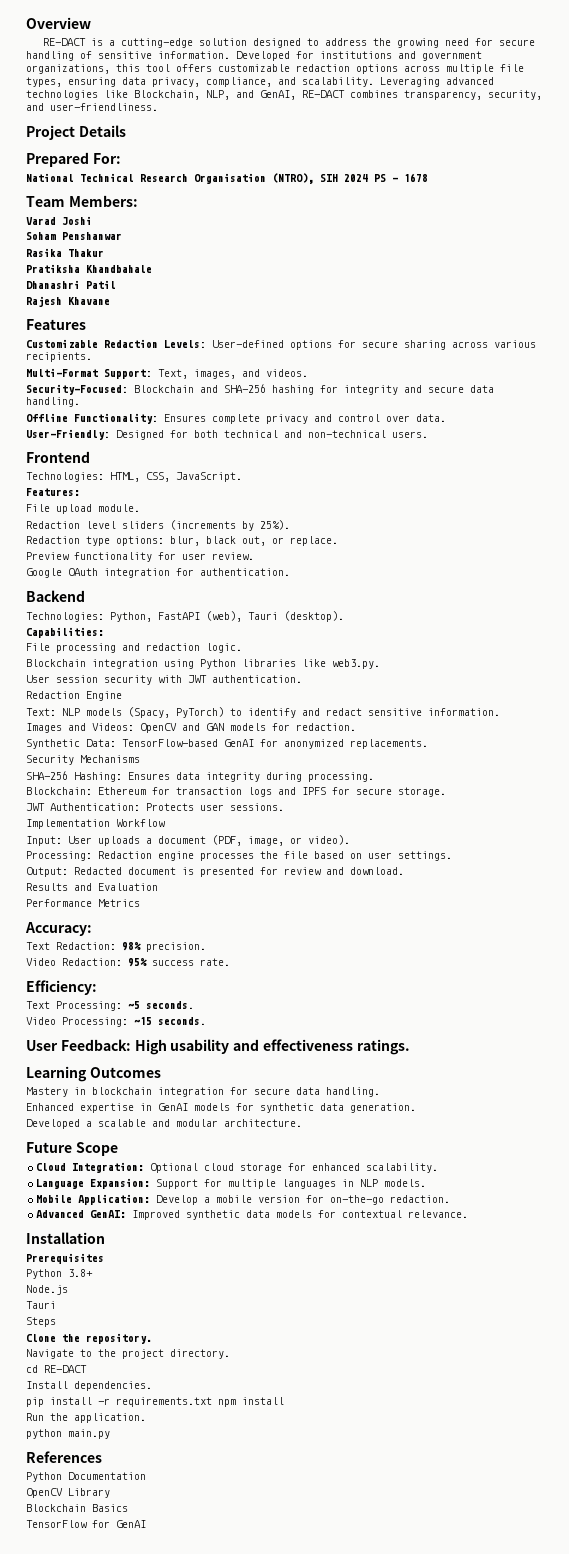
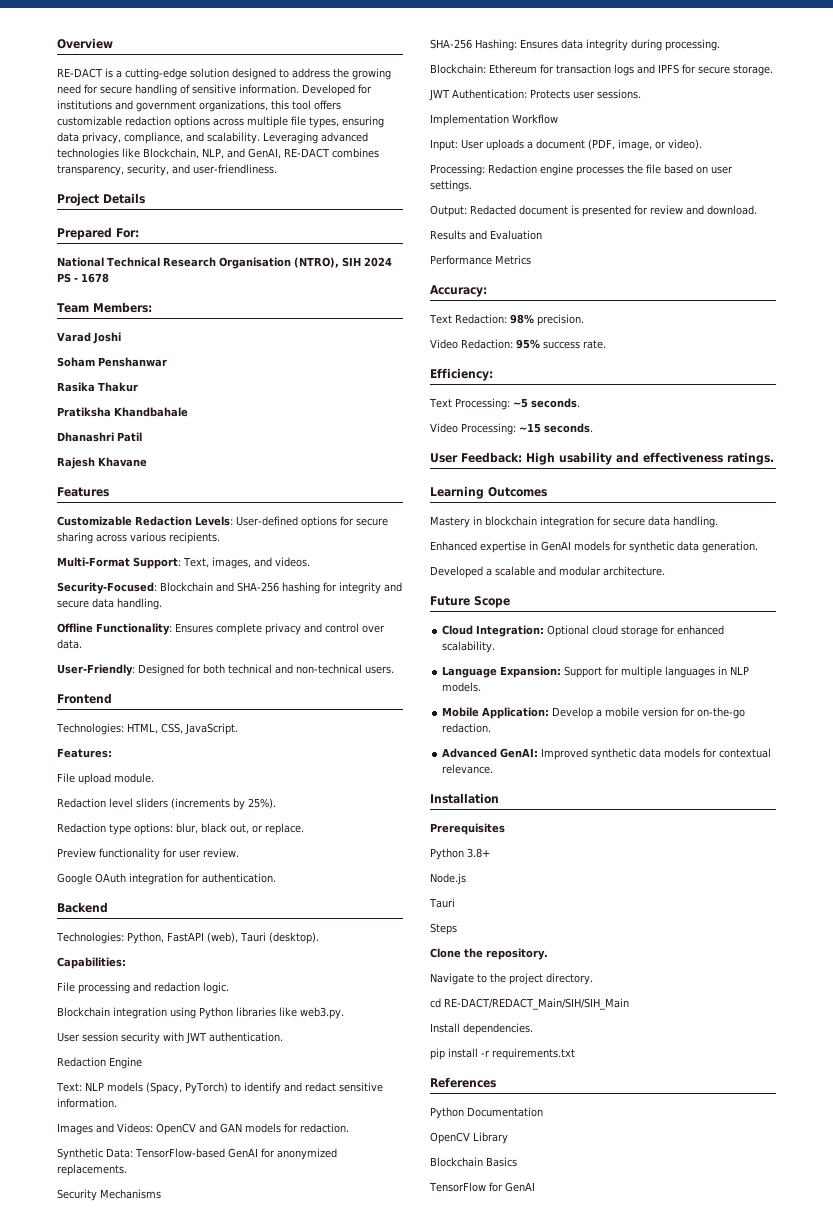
[44,1365,87,1373] RE-DACT -> [444,998,629,1010] RE-DACT/REDACT_Main/SIH/SIH_Main
[218,1397,284,1407] [26,1413,146,1423] [26,1429,110,1439] npm install // Run the application. // python main.py -> (575, 1054) none

